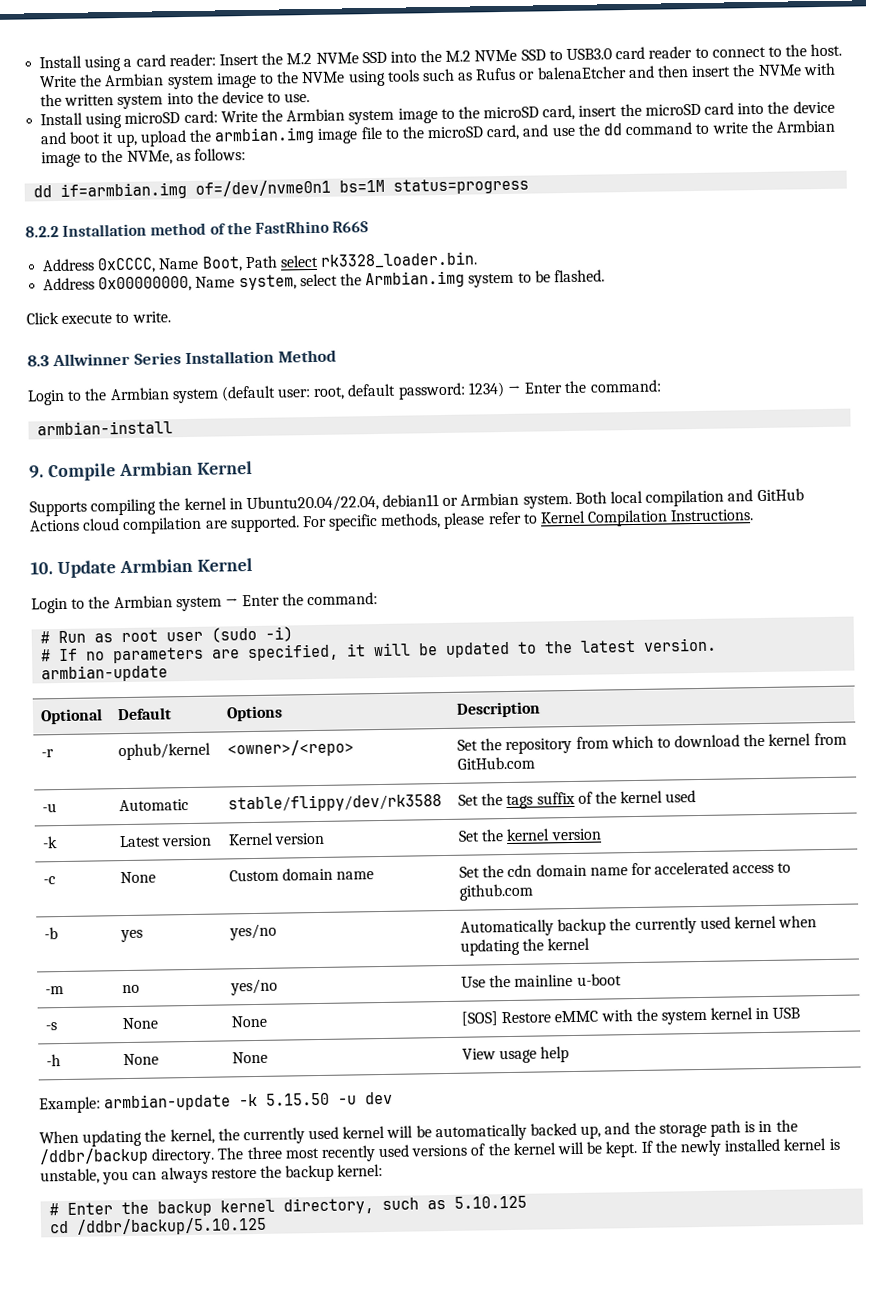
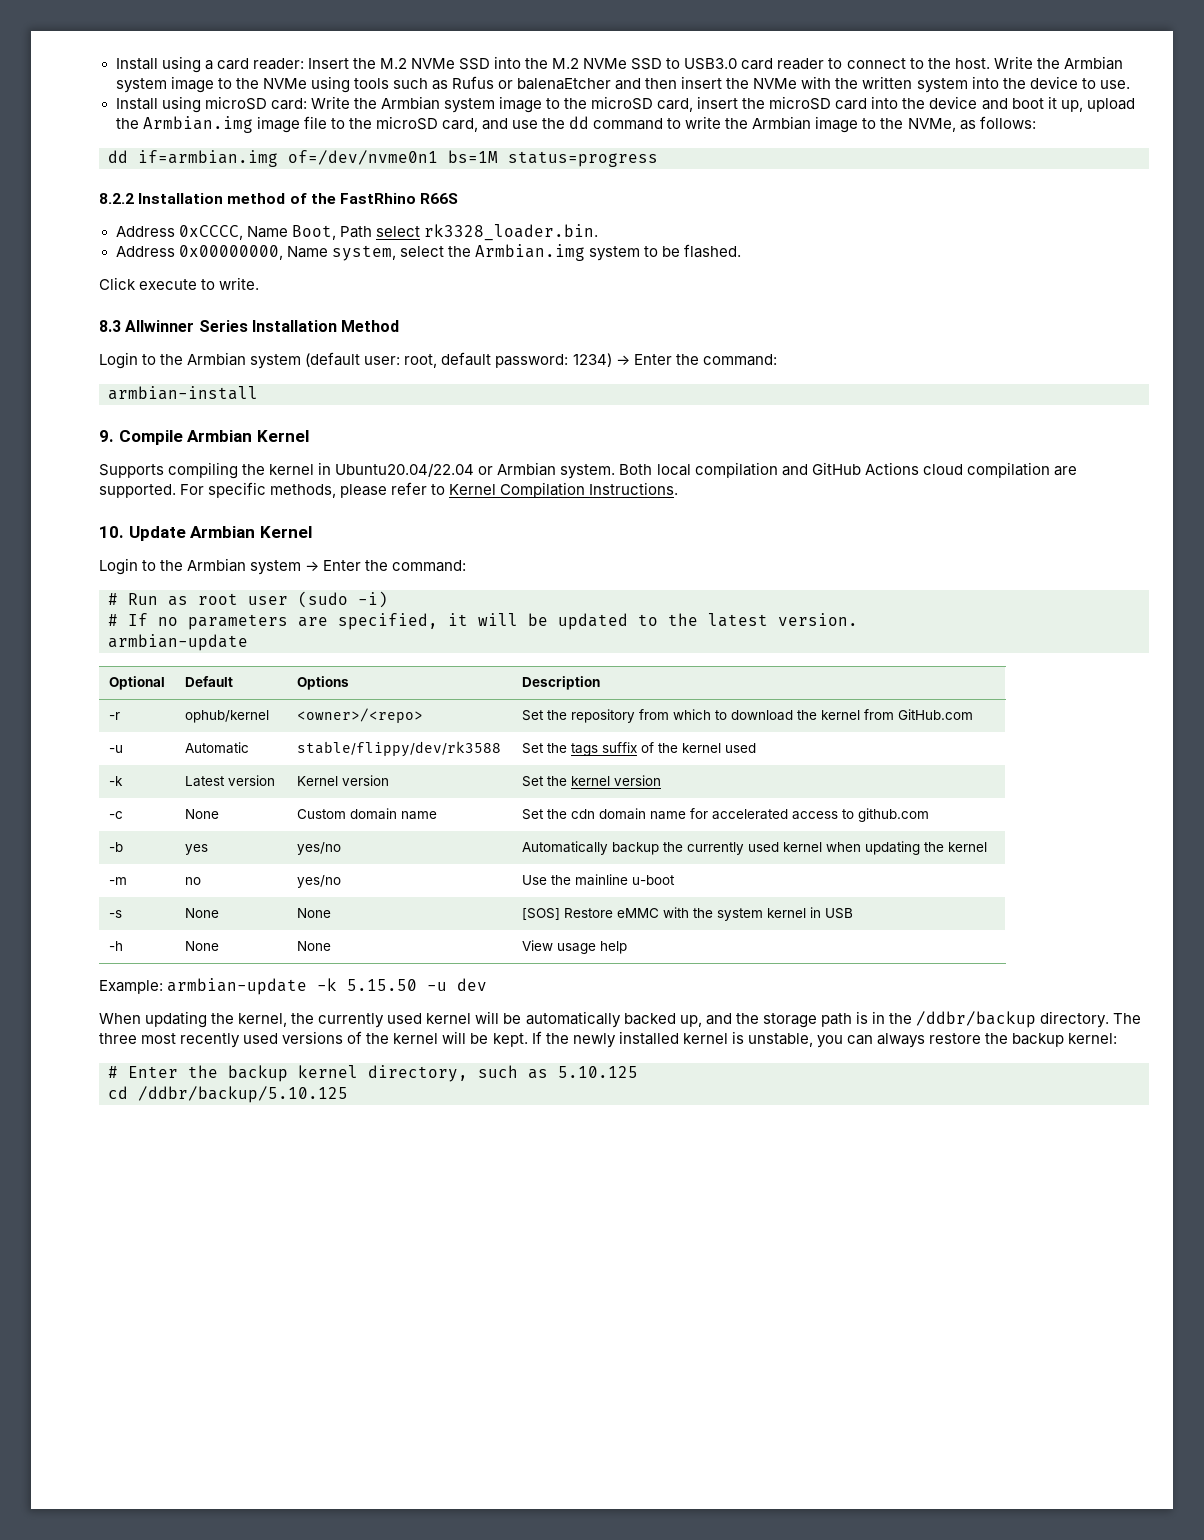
[214,126,316,145] armbian.img -> [142,116,253,133] Armbian.img
[245,494,440,513] Ubuntu20.04/22.04, debian11 -> [335,463,475,477] Ubuntu20.04/22.04

